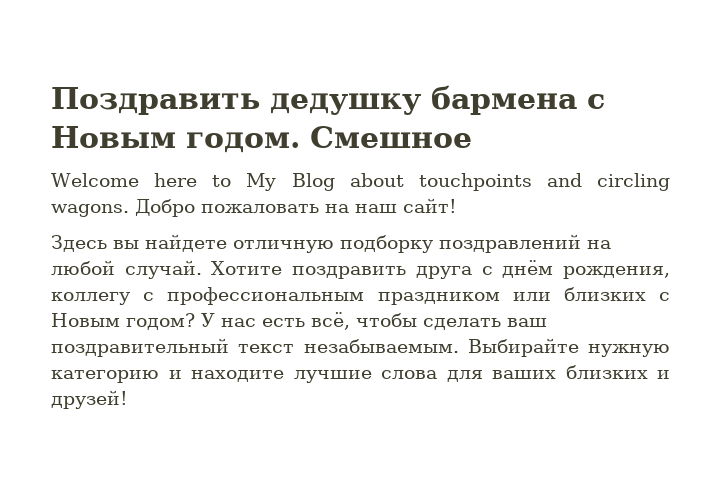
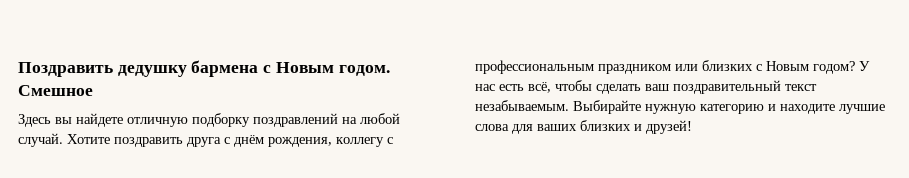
[51,173,670,191] [51,198,457,217] // Welcome here to My Blog about touchpoints and circling wagons. Добро пожаловать на наш сайт! -> (93, 90) none

